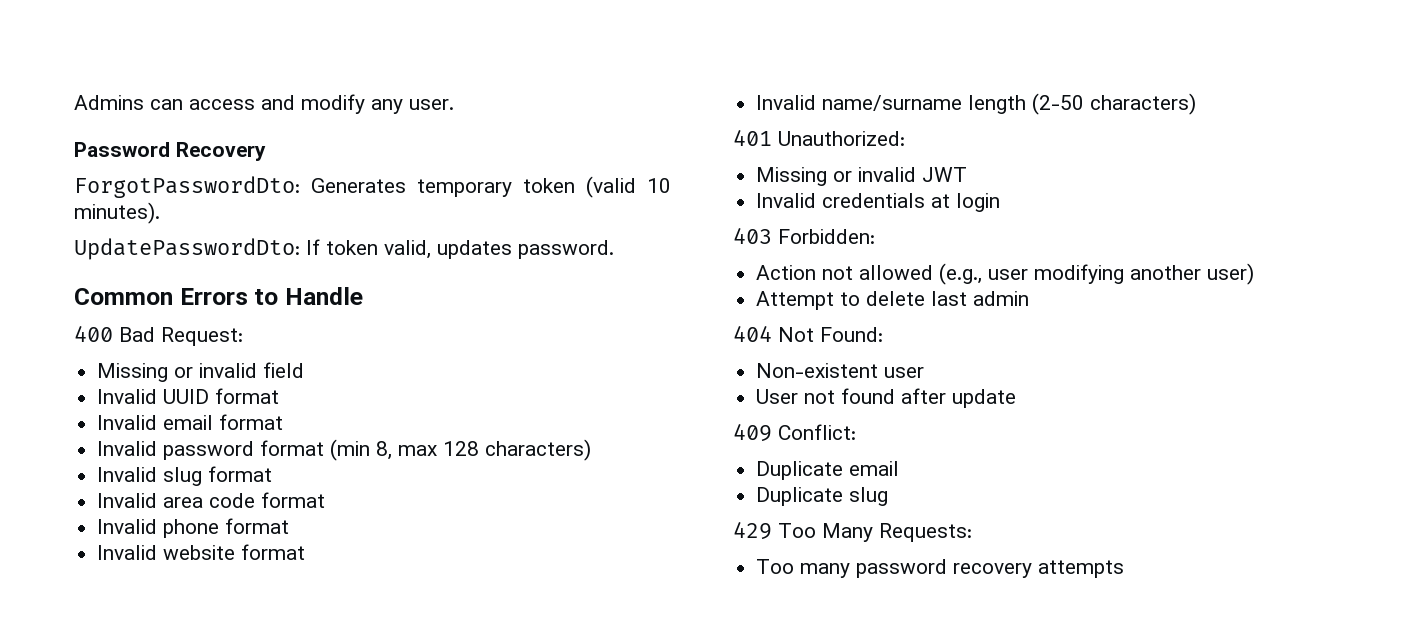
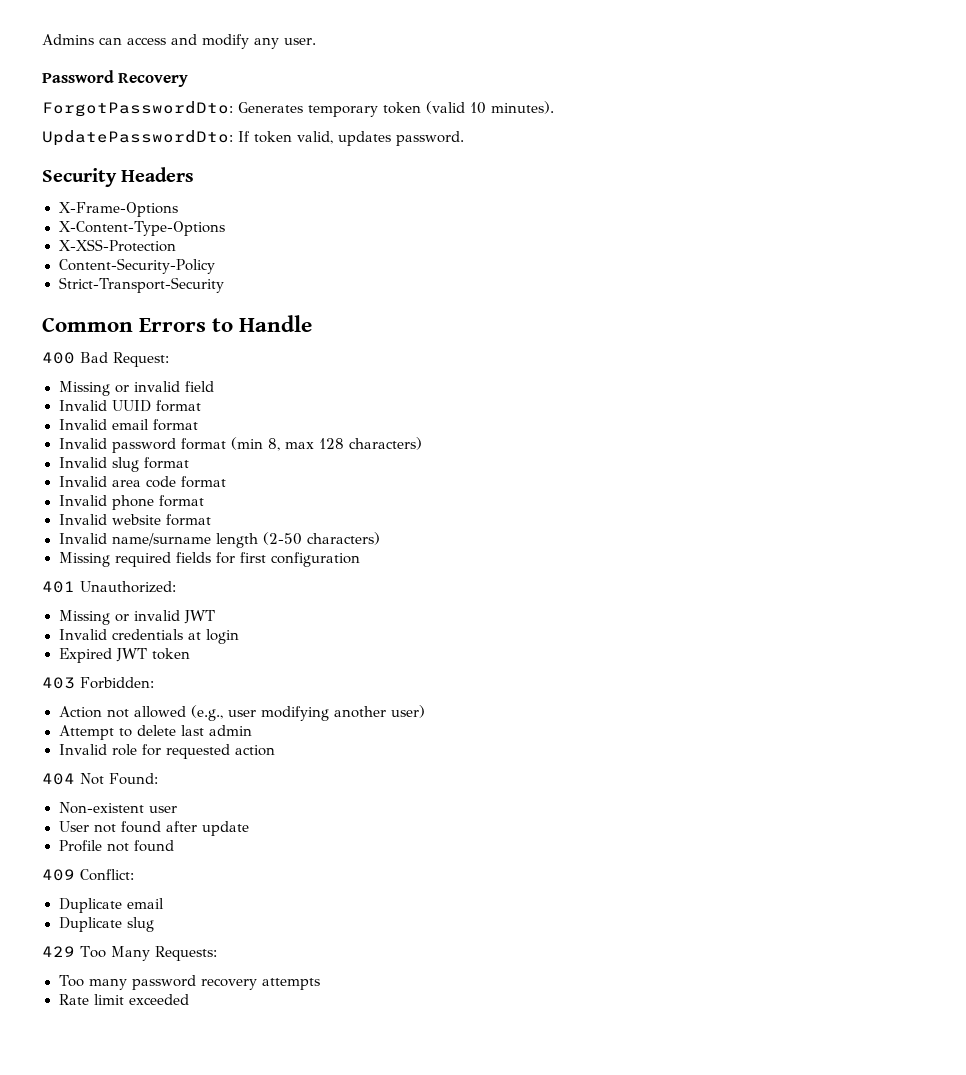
(614, 249) none -> [42,167,195,187] [58,202,178,217] [58,221,226,236] [58,239,176,252] [58,258,215,274] [58,277,225,293] // Security Headers // X-Frame-Options // X-Content-Type-Options // X-XSS-Protection // Content-Security-Policy // Strict-Transport-Security
(1197, 104) none -> [58,552,360,567] // Missing required fields for first configuration
(1001, 202) none -> [58,648,190,663] // Expired JWT token
(1030, 298) none -> [58,744,275,759] // Invalid role for requested action
(1017, 398) none -> [58,840,174,852] // Profile not found
(1125, 569) none -> [58,994,189,1005] // Rate limit exceeded

